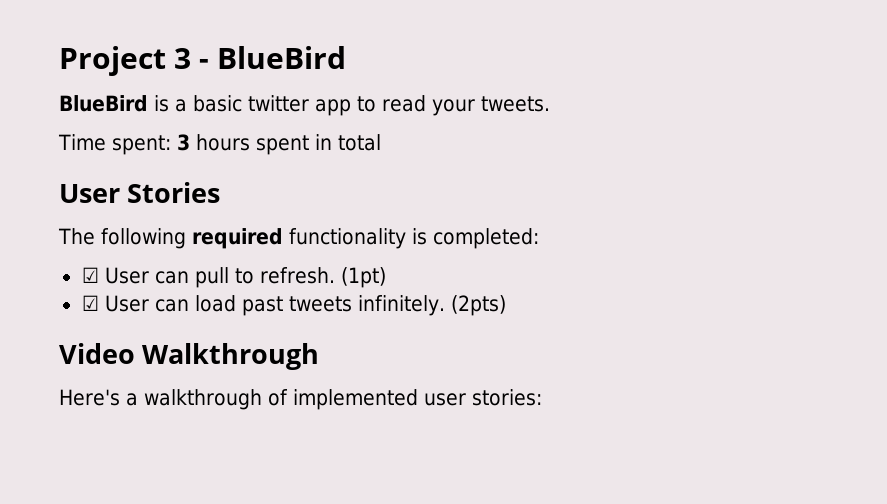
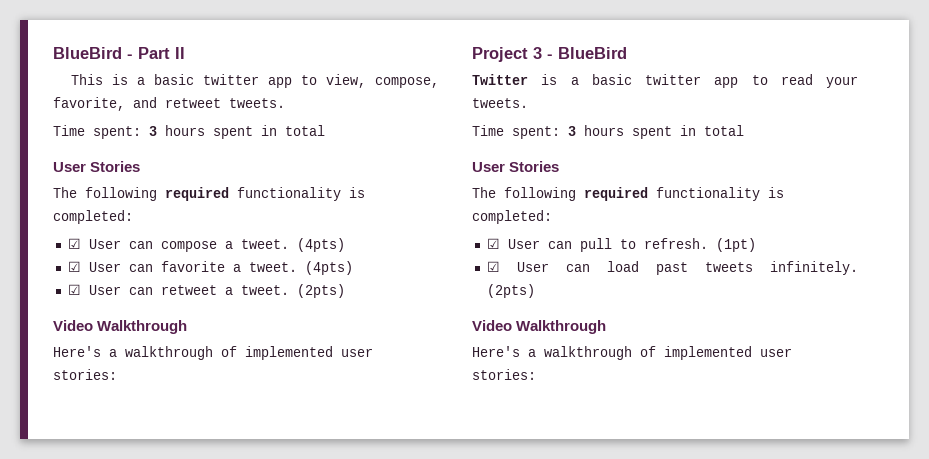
(59, 61) none -> [53,47,185,59] [71,74,439,88] [53,97,285,111] [53,125,325,139] [53,161,141,172] [53,187,365,201] [53,210,133,224] [67,238,345,252] [67,261,353,275] [67,284,345,298] [53,320,188,334] [53,346,373,360] [53,369,117,380] BlueBird - Part II // This is a basic twitter app to view, compose, favorite, and retweet tweets. // Time spent: 3 hours spent in total // User Stories // The following required functionality is completed: // ☑ User can compose a tweet. (4pts) // ☑ User can favorite a tweet. (4pts) // ☑ User can retweet a tweet. (2pts) // Video Walkthrough // Here's a walkthrough of implemented user stories: //
[59,95,148,112] BlueBird -> [472,74,528,85] Twitter

